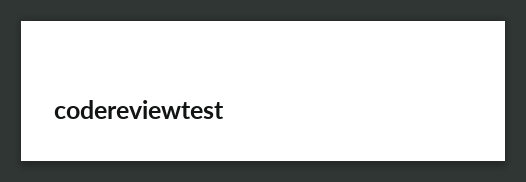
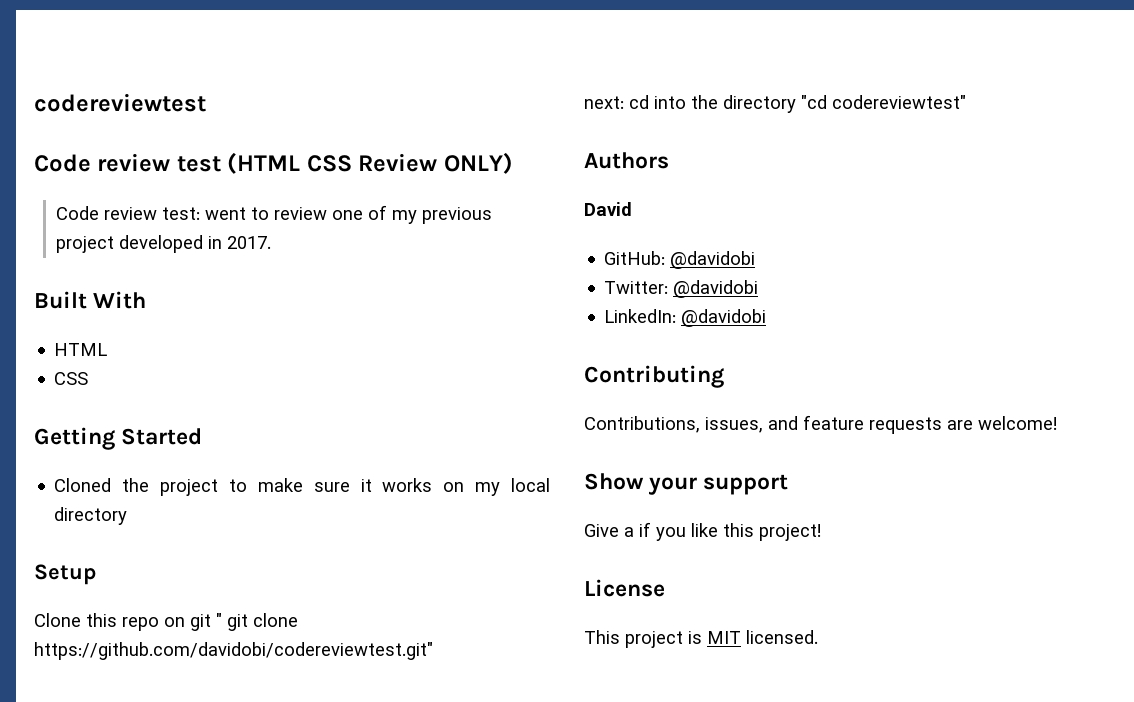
(224, 109) none -> [34,152,513,174] [55,205,492,224] [55,235,271,253] [34,291,147,309] [54,343,108,356] [54,372,89,385] [34,427,203,450] [54,478,550,496] [54,507,128,525] [34,564,96,585] [34,613,298,631] [34,642,433,660] [584,95,966,113] [584,152,669,169] [584,202,632,216] [604,251,756,269] [604,280,759,298] [604,309,767,327] [584,365,724,388] [584,415,1057,434] [584,473,789,495] [584,522,821,541] [584,579,665,597] [584,630,818,648] // Code review test (HTML CSS Review ONLY) // Code review test: went to review one of my previous project developed in 2017. // Built With // HTML // CSS // Getting Started // Cloned the project to make sure it works on my local directory // Setup // Clone this repo on git " git clone https://github.com/davidobi/codereviewtest.git" // next: cd into the directory "cd codereviewtest" // Authors // David // GitHub: @davidobi // Twitter: @davidobi // LinkedIn: @davidobi // Contributing // Contributions, issues, and feature requests are welcome! // Show your support // Give a if you like this project! // License // This project is MIT licensed.

